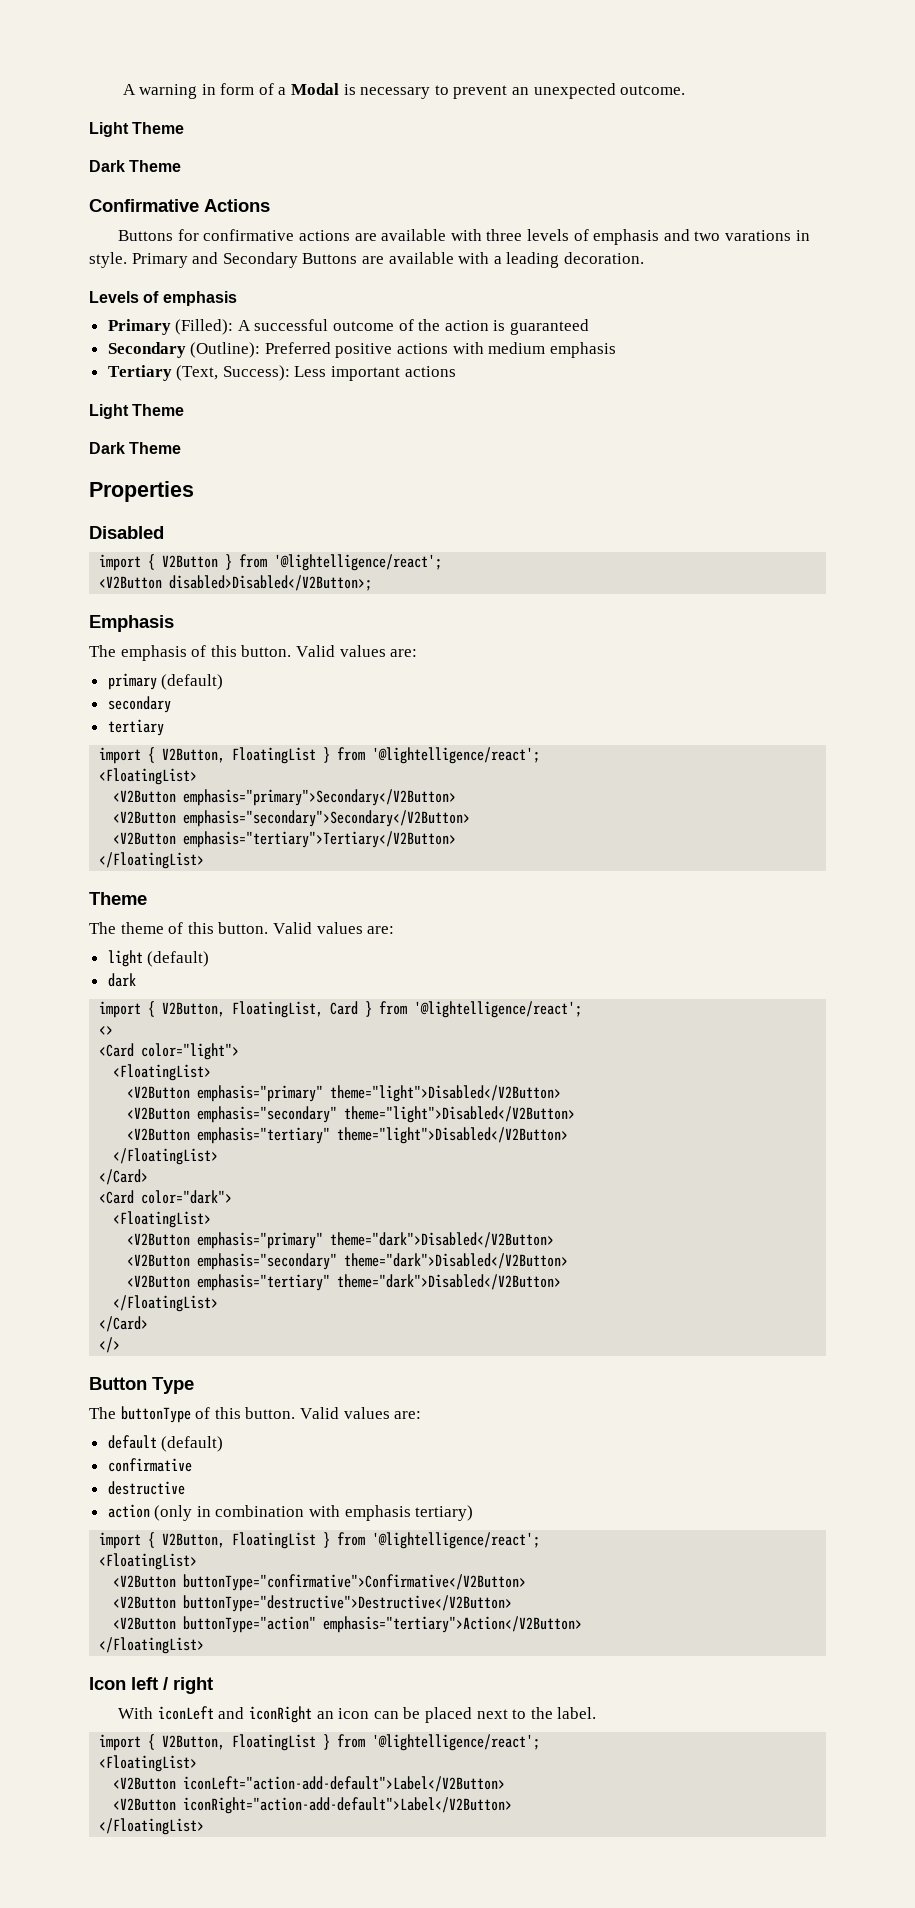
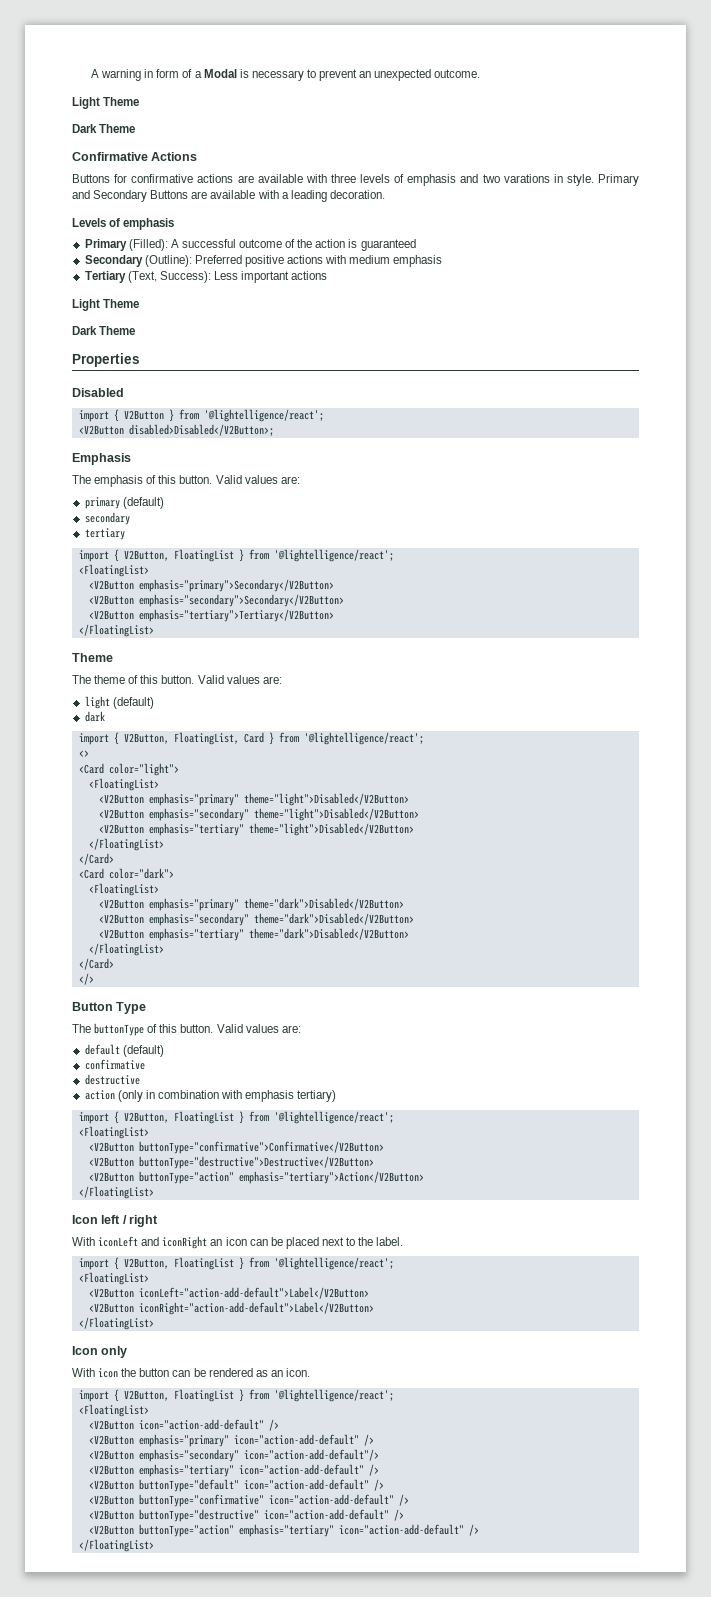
(205, 1826) none -> [72,1346,128,1358] [72,1368,310,1378] [78,1389,394,1402] [78,1404,149,1417] [88,1419,279,1431] [88,1434,374,1447] [88,1449,379,1462] [88,1464,379,1477] [88,1479,384,1492] [88,1494,409,1507] [88,1509,404,1522] [88,1524,479,1537] [78,1539,154,1552] // Icon only // With icon the button can be rendered as an icon. // import { V2Button, FloatingList } from '@lightelligence/react'; // <FloatingList> // <V2Button icon="action-add-default" /> // <V2Button emphasis="primary" icon="action-add-default" /> // <V2Button emphasis="secondary" icon="action-add-default"/> // <V2Button emphasis="tertiary" icon="action-add-default" /> // <V2Button buttonType="default" icon="action-add-default" /> // <V2Button buttonType="confirmative" icon="action-add-default" /> // <V2Button buttonType="destructive" icon="action-add-default" /> // <V2Button buttonType="action" emphasis="tertiary" icon="action-add-default" /> // </FloatingList>

